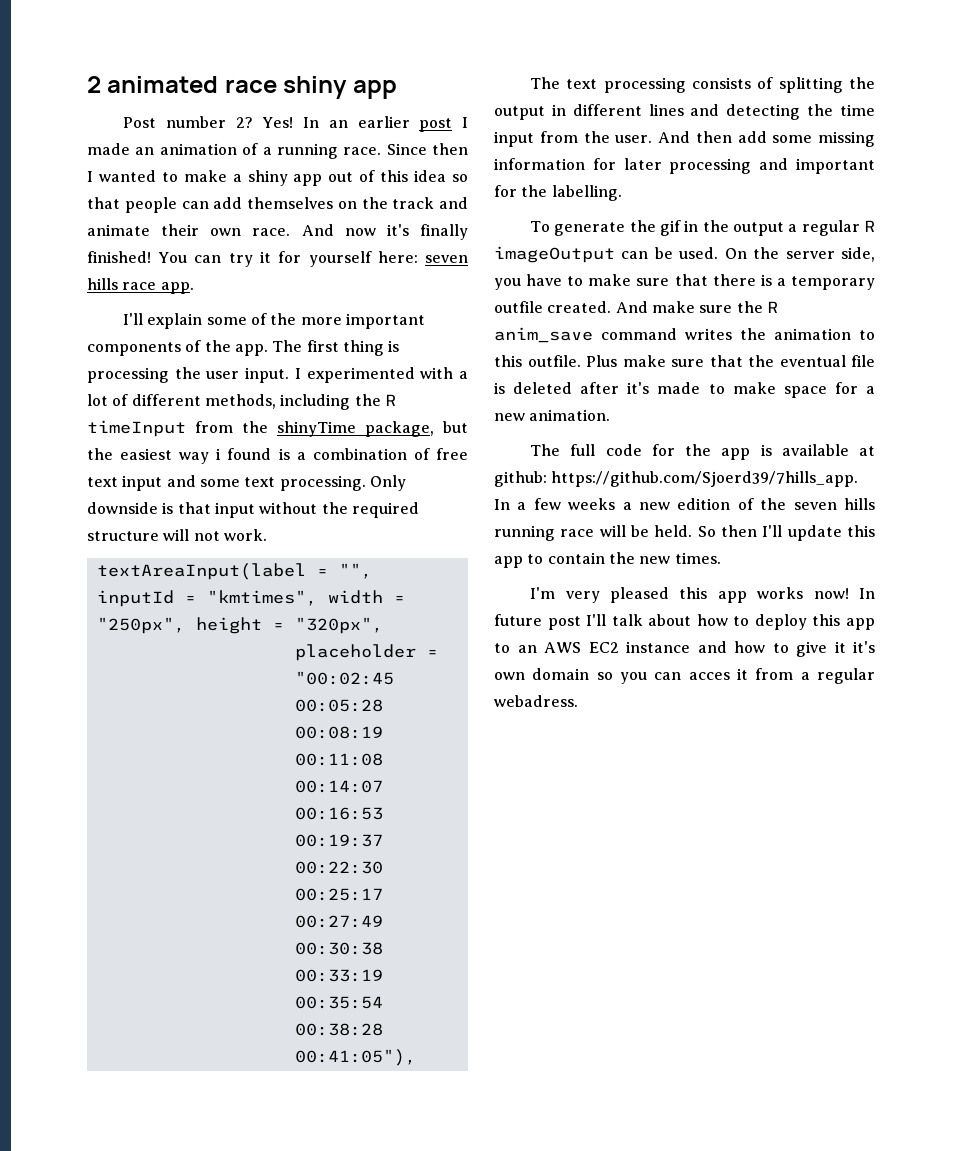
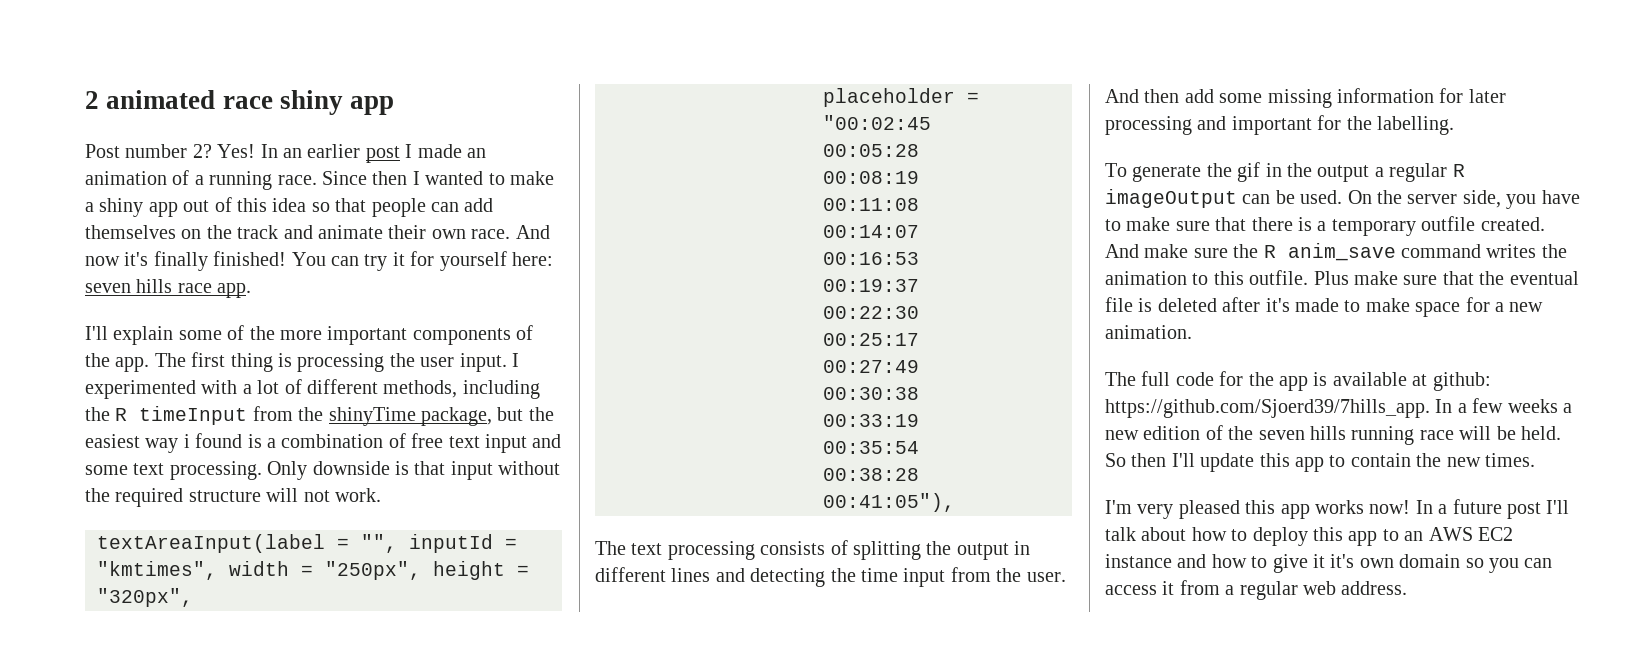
(875, 593) none -> [1438,504,1448,514] a
[688,672,730,680] acces -> [1105,585,1157,595] access
[494,695,578,707] webadress. -> [1303,581,1408,595] web address.

